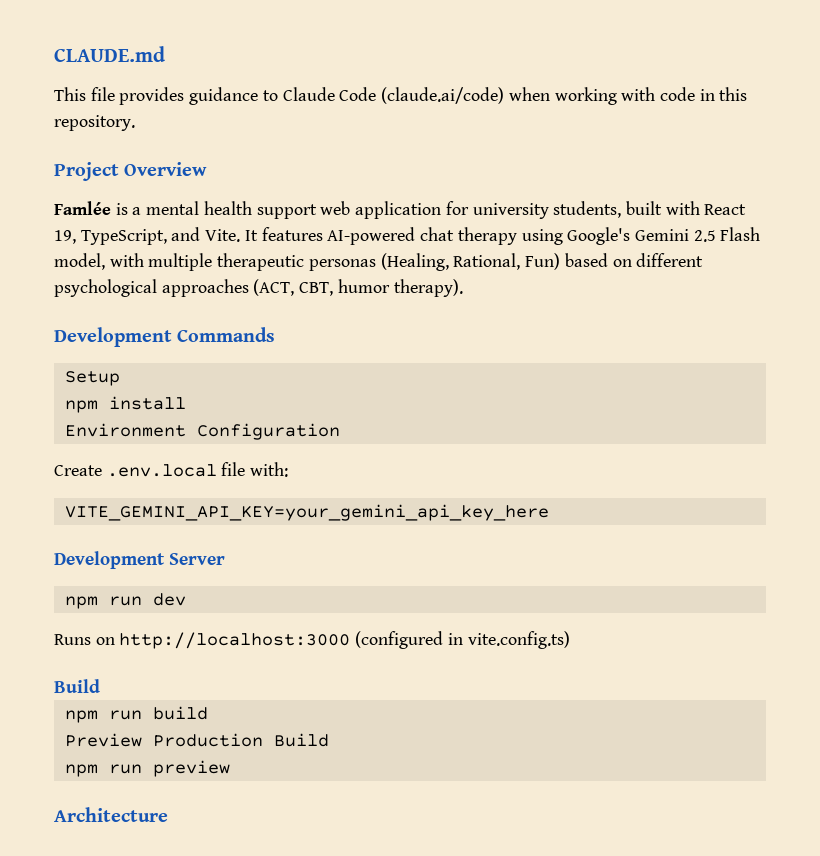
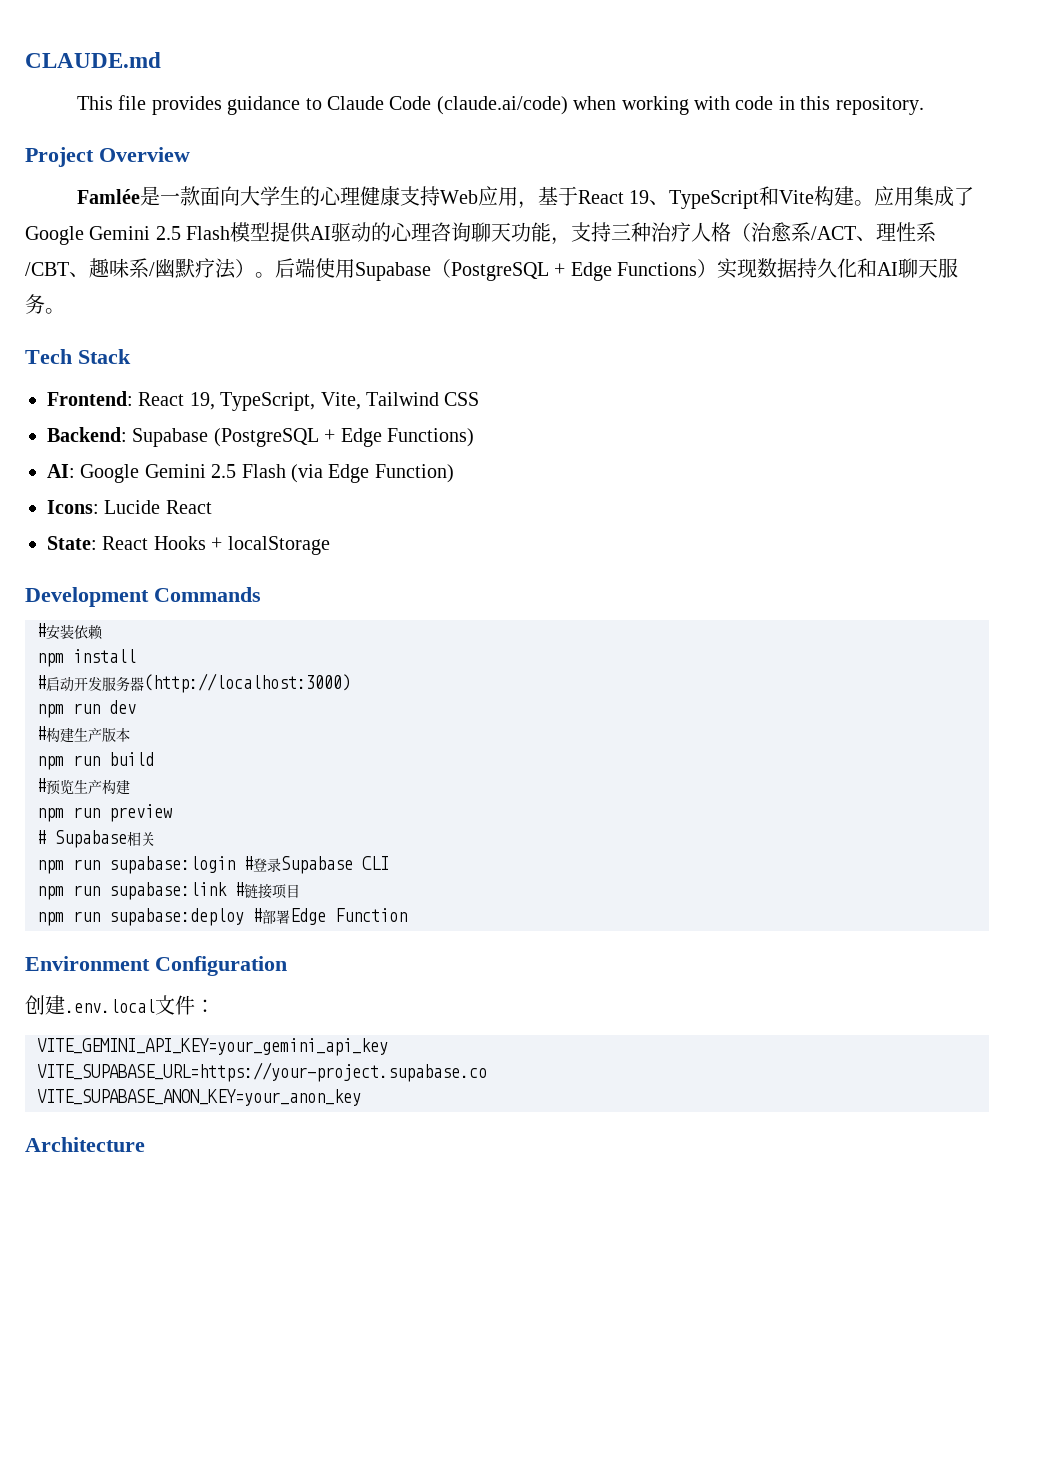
[115,201,747,219] [54,227,761,245] [54,253,704,271] [54,279,463,297] is a mental health support web application for university students, built with React 19, TypeScript, and Vite. It features AI-powered chat therapy using Google's Gemini 2.5 Flash model, with multiple therapeutic personas (Healing, Rational, Fun) based on different psychological approaches (ACT, CBT, humor therapy). -> [139,186,975,209] [25,222,937,245] [25,258,959,281] [25,294,65,314] [25,349,131,364] [47,391,480,411] [47,427,474,447] [47,464,454,483] [47,500,212,514] [47,536,330,555] 是一款面向大学生的心理健康支持Web应用，基于React 19、TypeScript和Vite构建。应用集成了Google Gemini 2.5 Flash模型提供AI驱动的心理咨询聊天功能，支持三种治疗人格（治愈系/ACT、理性系/CBT、趣味系/幽默疗法）。后端使用Supabase（PostgreSQL + Edge Functions）实现数据持久化和AI聊天服务。 // Tech Stack // Frontend: React 19, TypeScript, Vite, Tailwind CSS // Backend: Supabase (PostgreSQL + Edge Functions) // AI: Google Gemini 2.5 Flash (via Edge Function) // Icons: Lucide React // State: React Hooks + localStorage
[64,371,120,386] Setup -> [37,623,103,640] #安装依赖
[64,423,340,440] [54,462,289,477] [64,504,549,521] [54,551,225,569] [64,593,186,609] [54,631,570,649] [54,679,100,693] Environment Configuration // Create .env.local file with: // VITE_GEMINI_API_KEY=your_gemini_api_key_here // Development Server // npm run dev // Runs on http://localhost:3000 (configured in vite.config.ts) // Build -> [37,673,351,693] [37,700,136,718] [37,726,130,743] #启动开发服务器(http://localhost:3000) // npm run dev // #构建生产版本
[64,733,329,747] Preview Production Build -> [37,778,130,795] #预览生产构建
(230, 768) none -> [37,830,155,848] [37,856,389,874] [37,882,300,900] [37,908,407,926] [25,956,287,976] [25,995,215,1015] [37,1038,388,1056] [37,1062,487,1082] [37,1089,361,1106] // # Supabase相关 // npm run supabase:login #登录Supabase CLI // npm run supabase:link #链接项目 // npm run supabase:deploy #部署Edge Function // Environment Configuration // 创建.env.local文件： // VITE_GEMINI_API_KEY=your_gemini_api_key // VITE_SUPABASE_URL=https://your-project.supabase.co // VITE_SUPABASE_ANON_KEY=your_anon_key

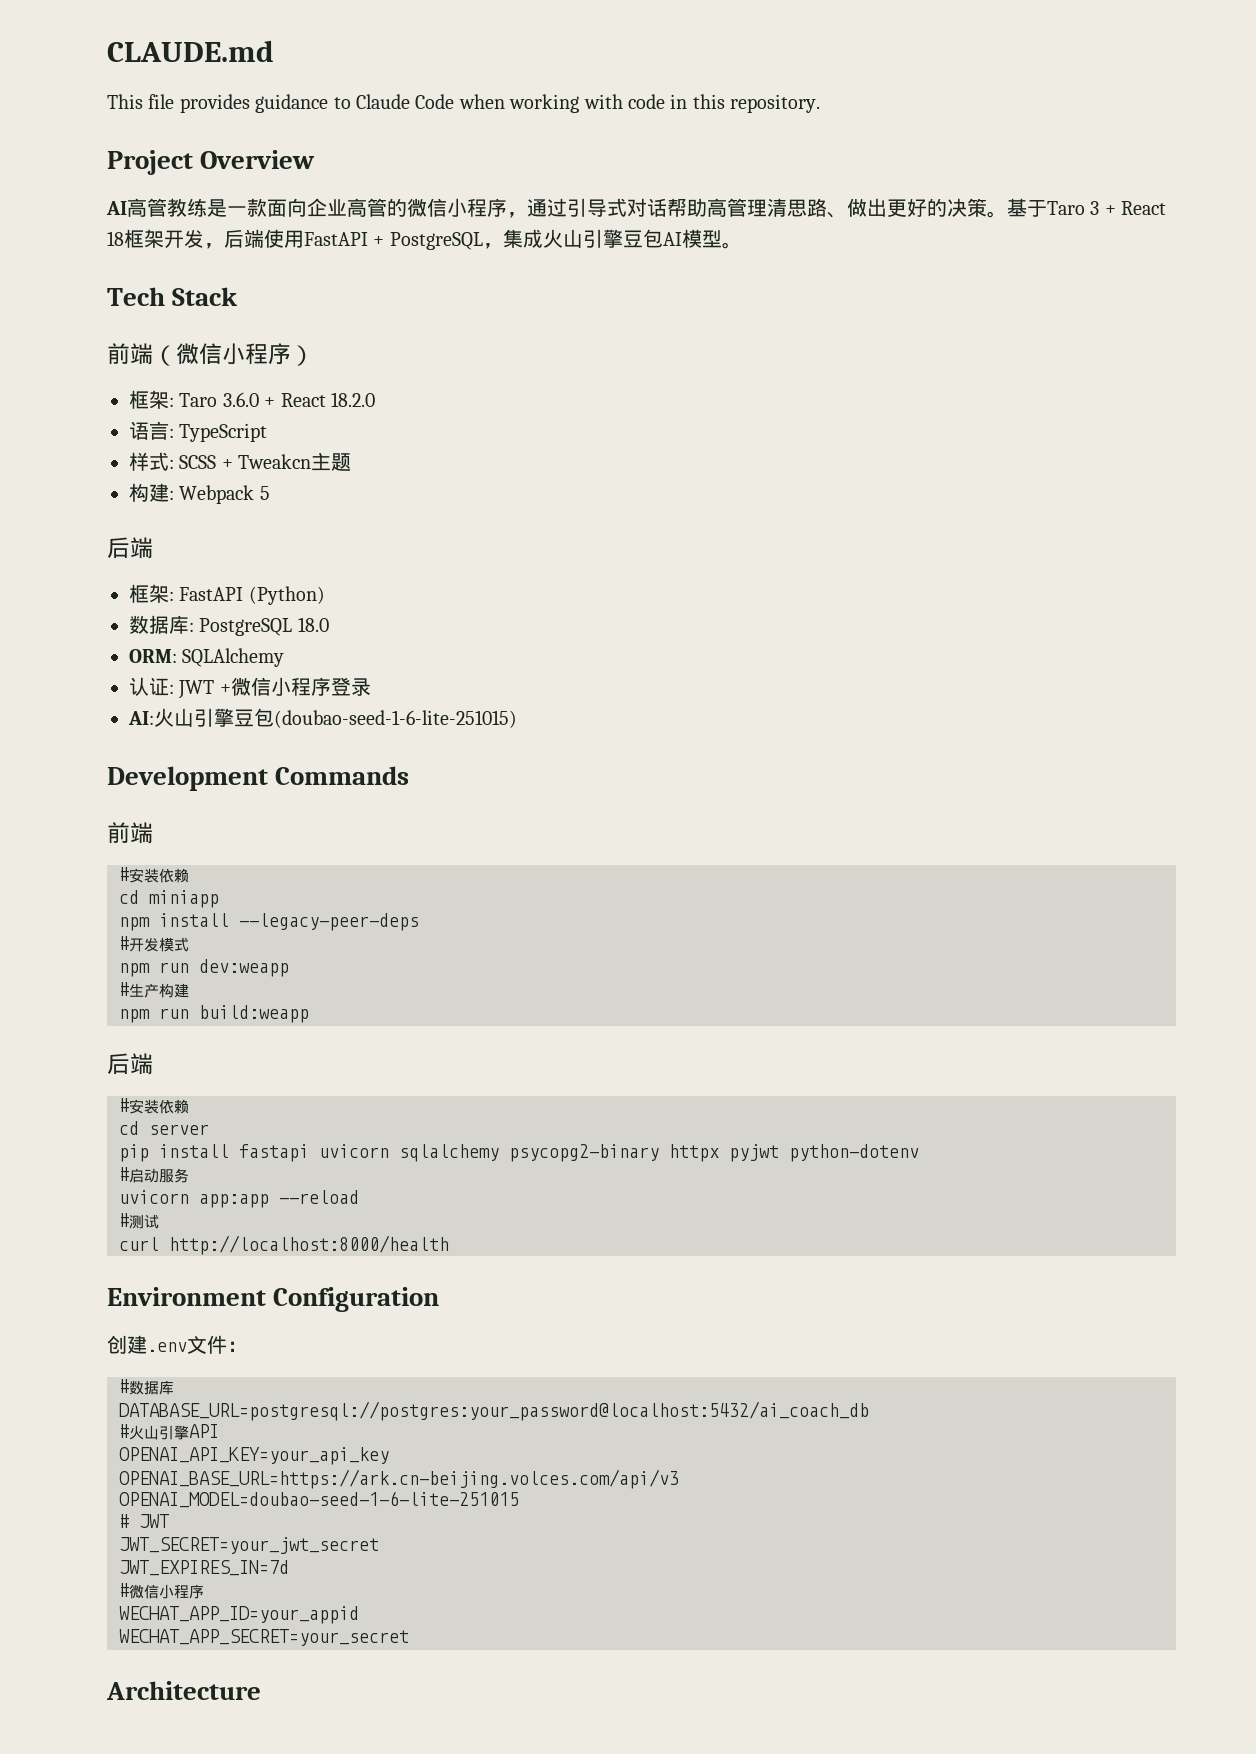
[436,96,568,115] (claude.ai/code) -> (455, 101) none
[76,186,975,209] [25,222,937,245] [25,258,959,281] [25,294,65,314] [25,349,131,364] [47,391,480,411] [47,427,474,447] [47,464,454,483] [47,500,212,514] [47,536,330,555] Famlée是一款面向大学生的心理健康支持Web应用，基于React 19、TypeScript和Vite构建。应用集成了Google Gemini 2.5 Flash模型提供AI驱动的心理咨询聊天功能，支持三种治疗人格（治愈系/ACT、理性系/CBT、趣味系/幽默疗法）。后端使用Supabase（PostgreSQL + Edge Functions）实现数据持久化和AI聊天服务。 // Tech Stack // Frontend: React 19, TypeScript, Vite, Tailwind CSS // Backend: Supabase (PostgreSQL + Edge Functions) // AI: Google Gemini 2.5 Flash (via Edge Function) // Icons: Lucide React // State: React Hooks + localStorage -> [106,198,1167,218] [107,229,742,250] [107,287,239,306] [107,343,314,366] [129,390,375,409] [129,421,268,442] [129,452,352,471] [129,483,270,504] [107,537,153,559] [129,584,325,605] [129,615,329,636] [129,648,285,667] [129,677,371,699] [128,708,517,728] AI高管教练是一款面向企业高管的微信小程序，通过引导式对话帮助高管理清思路、做出更好的决策。基于Taro 3 + React 18框架开发，后端使用FastAPI + PostgreSQL，集成火山引擎豆包AI模型。 // Tech Stack // 前端（微信小程序） // 框架: Taro 3.6.0 + React 18.2.0 // 语言: TypeScript // 样式: SCSS + Tweakcn主题 // 构建: Webpack 5 // 后端 // 框架: FastAPI (Python) // 数据库: PostgreSQL 18.0 // ORM: SQLAlchemy // 认证: JWT +微信小程序登录 // AI:火山引擎豆包(doubao-seed-1-6-lite-251015)
[37,623,103,640] // #安装依赖 -> [107,822,153,844] [119,867,189,883] [119,890,219,908] // 前端 // #安装依赖 // cd miniapp
[37,673,351,693] [37,700,136,718] [37,726,130,743] [37,752,154,770] [37,778,74,795] // #启动开发服务器(http://localhost:3000) // npm run dev // #构建生产版本 // npm run build // #预览 -> [239,913,419,931] [119,936,189,952] [119,959,289,977] [119,982,129,996] --legacy-peer-deps // #开发模式 // npm run dev:weapp // #
[109,804,172,822] [37,830,155,848] [37,856,389,874] [37,882,300,900] [37,908,407,926] preview // # Supabase相关 // npm run supabase:login #登录Supabase CLI // npm run supabase:link #链接项目 // npm run supabase:deploy #部署Edge Function -> [199,1005,309,1023] [107,1053,153,1075] [119,1098,189,1114] [119,1121,209,1135] [119,1144,919,1162] [119,1167,189,1183] [119,1190,359,1208] [119,1213,159,1229] [119,1235,449,1255] build:weapp // 后端 // #安装依赖 // cd server // pip install fastapi uvicorn sqlalchemy psycopg2-binary httpx pyjwt python-dotenv // #启动服务 // uvicorn app:app --reload // #测试 // curl http://localhost:8000/health
[65,999,155,1013] .env.local -> [147,1342,187,1352] .env
[37,1038,388,1056] [37,1062,487,1082] [37,1089,361,1106] VITE_GEMINI_API_KEY=your_gemini_api_key // VITE_SUPABASE_URL=https://your-project.supabase.co // VITE_SUPABASE_ANON_KEY=your_anon_key -> [119,1379,174,1395] [119,1401,869,1421] [119,1424,219,1440] [119,1447,389,1465] [119,1469,679,1489] [119,1491,519,1508] [119,1514,169,1528] [119,1537,379,1554] [119,1560,289,1576] [119,1583,204,1599] [119,1606,359,1624] [119,1629,409,1646] #数据库 // DATABASE_URL=postgresql://postgres:your_password@localhost:5432/ai_coach_db // #火山引擎API // OPENAI_API_KEY=your_api_key // OPENAI_BASE_URL=https://ark.cn-beijing.volces.com/api/v3 // OPENAI_MODEL=doubao-seed-1-6-lite-251015 // # JWT // JWT_SECRET=your_jwt_secret // JWT_EXPIRES_IN=7d // #微信小程序 // WECHAT_APP_ID=your_appid // WECHAT_APP_SECRET=your_secret

